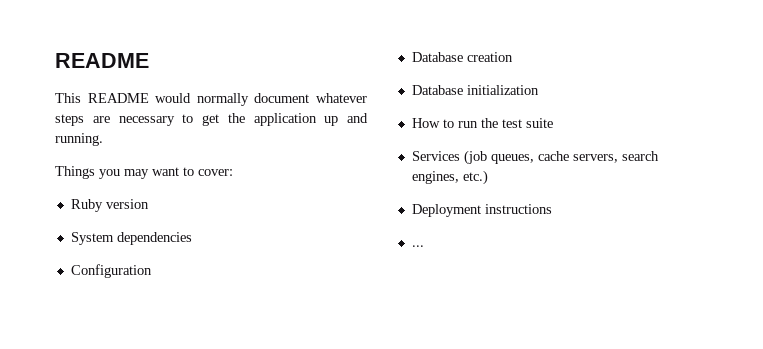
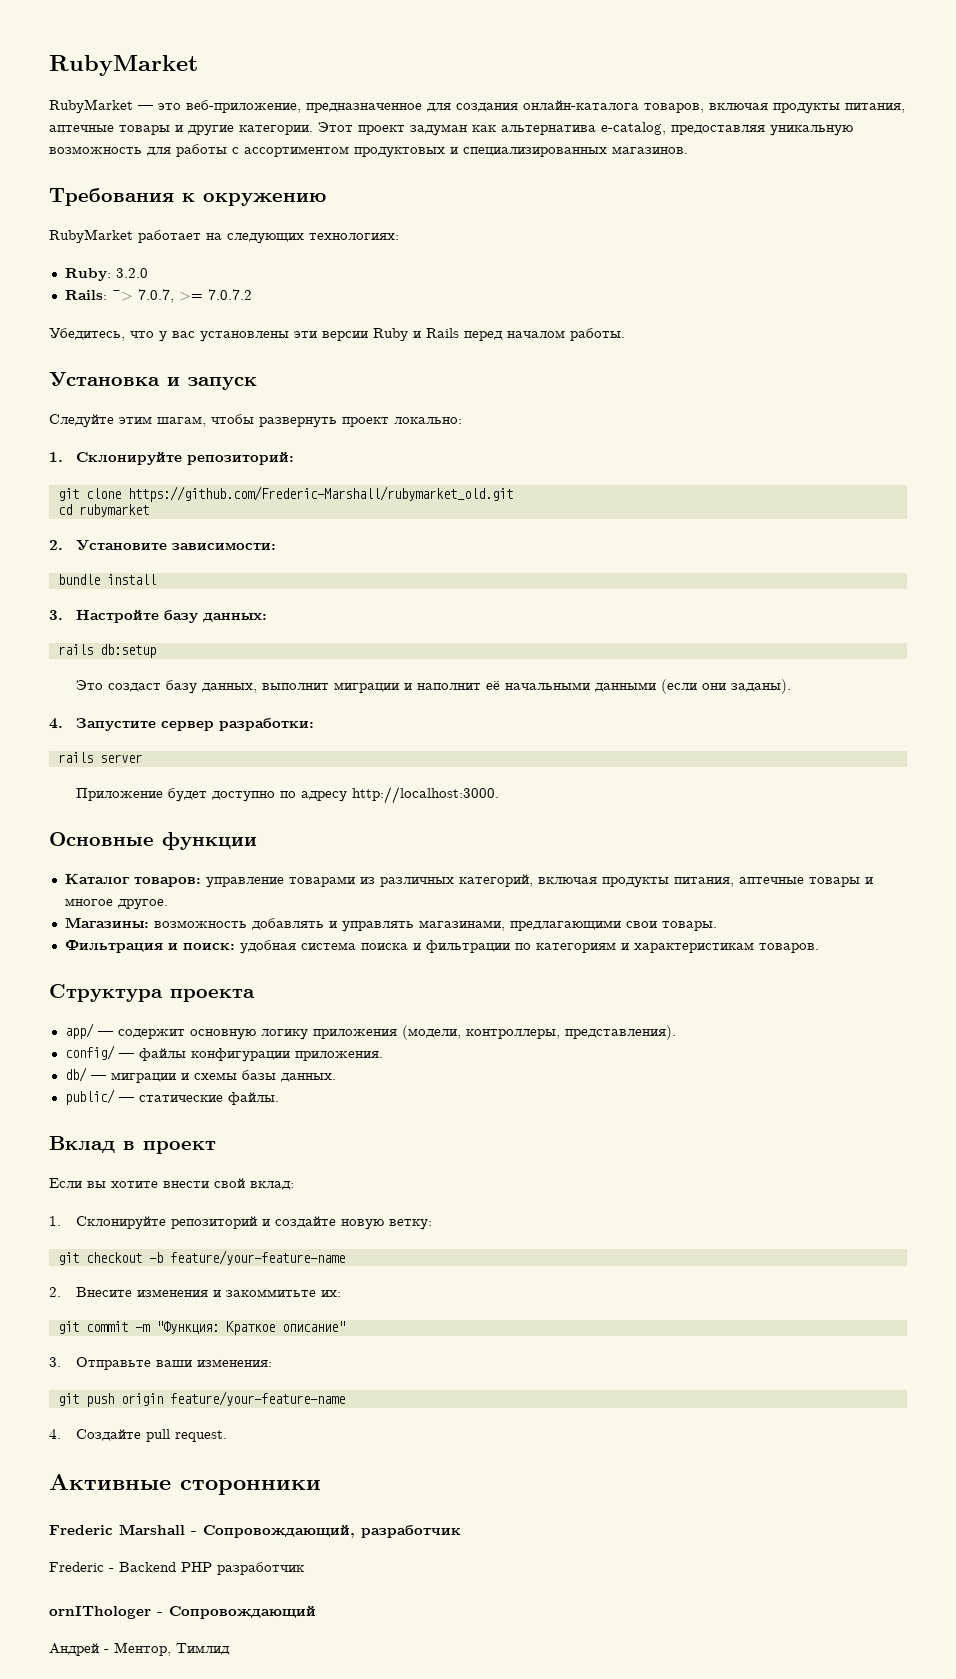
[55,53,149,68] [55,93,367,106] [55,113,368,126] [55,133,103,146] [55,166,233,179] [70,199,149,212] [70,232,192,245] [70,264,152,278] [411,52,513,62] [411,85,539,95] [411,118,553,128] [411,150,659,165] [411,170,488,185] [411,204,552,217] [411,245,424,247] README // This README would normally document whatever steps are necessary to get the application up and running. // Things you may want to cover: // Ruby version // System dependencies // Configuration // Database creation // Database initialization // How to run the test suite // Services (job queues, cache servers, search engines, etc.) // Deployment instructions // ... -> [49,55,198,76] [49,99,905,114] [49,122,853,136] [49,144,688,158] [49,188,326,206] [49,229,399,244] [64,268,148,281] [64,289,252,303] [49,328,625,342] [49,372,257,390] [49,414,462,428] [49,452,295,465] [57,486,513,502] [57,504,149,517] [49,540,277,550] [57,574,156,585] [49,609,268,623] [57,644,156,658] [76,679,792,694] [49,718,315,731] [57,752,142,763] [76,786,500,804] [49,832,257,850] [64,874,873,888] [64,898,168,910] [64,917,717,932] [64,939,819,954] [49,984,255,1002] [64,1023,676,1040] [64,1045,383,1062] [64,1067,336,1083] [64,1089,279,1105] [49,1136,216,1154] [49,1178,294,1190] [49,1216,433,1230] [57,1250,345,1265] [49,1287,342,1297] [57,1321,345,1335] [49,1357,273,1370] [57,1391,345,1407] [49,1429,228,1442] [49,1474,321,1495] [49,1524,461,1538] [49,1562,305,1575] [49,1606,316,1619] [49,1642,230,1656] RubyMarket // RubyMarket — это веб-приложение, предназначенное для создания онлайн-каталога товаров, включая продукты питания, аптечные товары и другие категории. Этот проект задуман как альтернатива e-catalog, предоставляя уникальную возможность для работы с ассортиментом продуктовых и специализированных магазинов. // Требования к окружению // RubyMarket работает на следующих технологиях: // Ruby: 3.2.0 // Rails: ~> 7.0.7, >= 7.0.7.2 // Убедитесь, что у вас установлены эти версии Ruby и Rails перед началом работы. // Установка и запуск // Следуйте этим шагам, чтобы развернуть проект локально: // 1. Склонируйте репозиторий: // git clone https://github.com/Frederic-Marshall/rubymarket_old.git // cd rubymarket // 2. Установите зависимости: // bundle install // 3. Настройте базу данных: // rails db:setup // Это создаст базу данных, выполнит миграции и наполнит её начальными данными (если они заданы). // 4. Запустите сервер разработки: // rails server // Приложение будет доступно по адресу http://localhost:3000. // Основные функции // Каталог товаров: управление товарами из различных категорий, включая продукты питания, аптечные товары и многое другое. // Магазины: возможность добавлять и управлять магазинами, предлагающими свои товары. // Фильтрация и поиск: удобная система поиска и фильтрации по категориям и характеристикам товаров. // Структура проекта // app/ — содержит основную логику приложения (модели, контроллеры, представления). // config/ — файлы конфигурации приложения. // db/ — миграции и схемы базы данных. // public/ — статические файлы. // Вклад в проект // Если вы хотите внести свой вклад: // 1. Склонируйте репозиторий и создайте новую ветку: // git checkout -b feature/your-feature-name // 2. Внесите изменения и закоммитьте их: // git commit -m "Функция: Краткое описание" // 3. Отправьте ваши изменения: // git push origin feature/your-feature-name // 4. Создайте pull request. // Активные сторонники // Frederic Marshall - Сопровождающий, разработчик // Frederic - Backend PHP разработчик // ornIThologer - Сопровождающий // Андрей - Ментор, Тимлид

